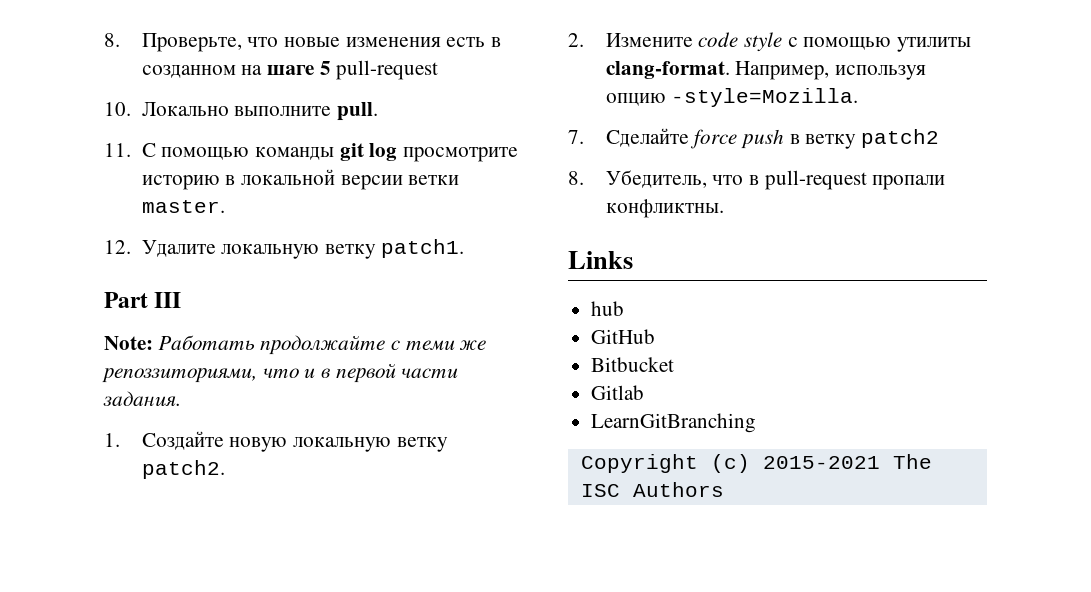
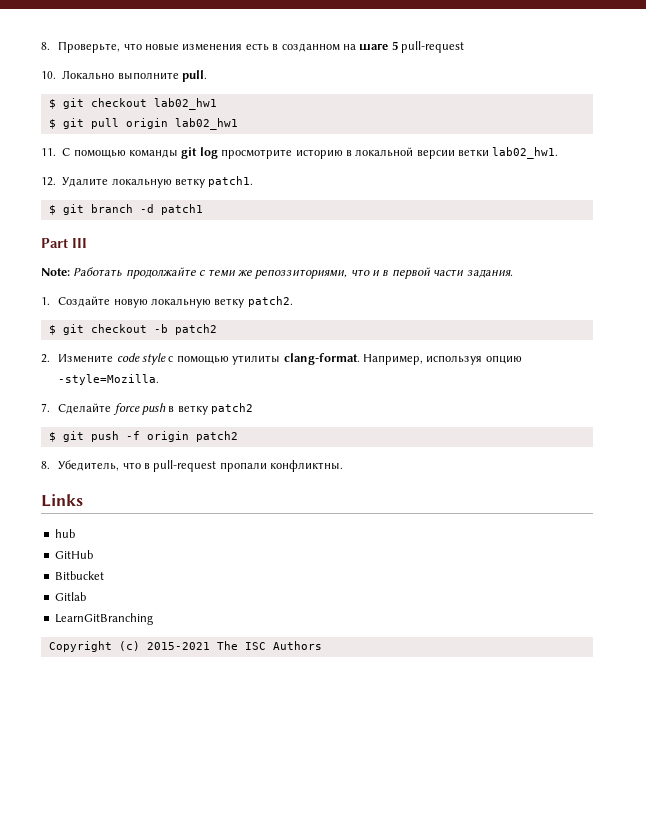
(379, 111) none -> [48,98,217,110] [48,118,238,130] // $ git checkout lab02_hw1 // $ git pull origin lab02_hw1
[141,200,225,213] master. -> [492,147,559,159] lab02_hw1.
(464, 248) none -> [48,204,203,215] // $ git branch -d patch1
(225, 469) none -> [48,324,217,335] // $ git checkout -b patch2
(940, 138) none -> [48,431,238,442] // $ git push -f origin patch2

